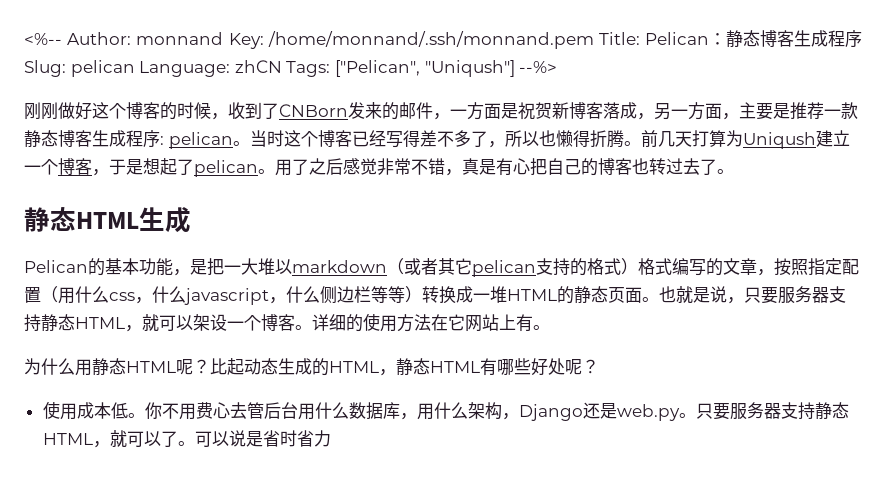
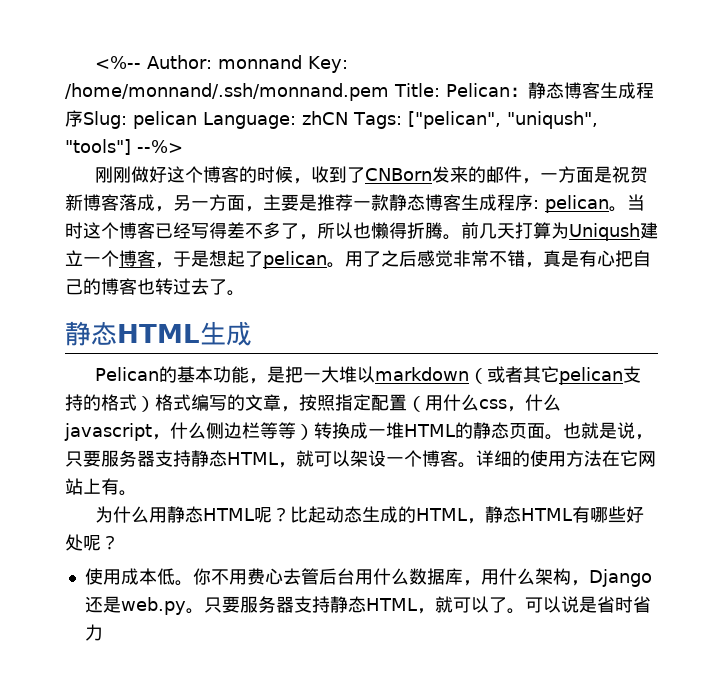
[334,60,515,77] ["Pelican", "Uniqush"] -> [407,111,598,129] [65,139,131,155] ["pelican", "uniqush", "tools"]

